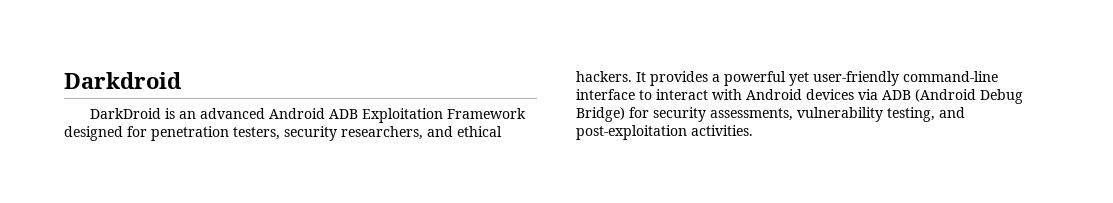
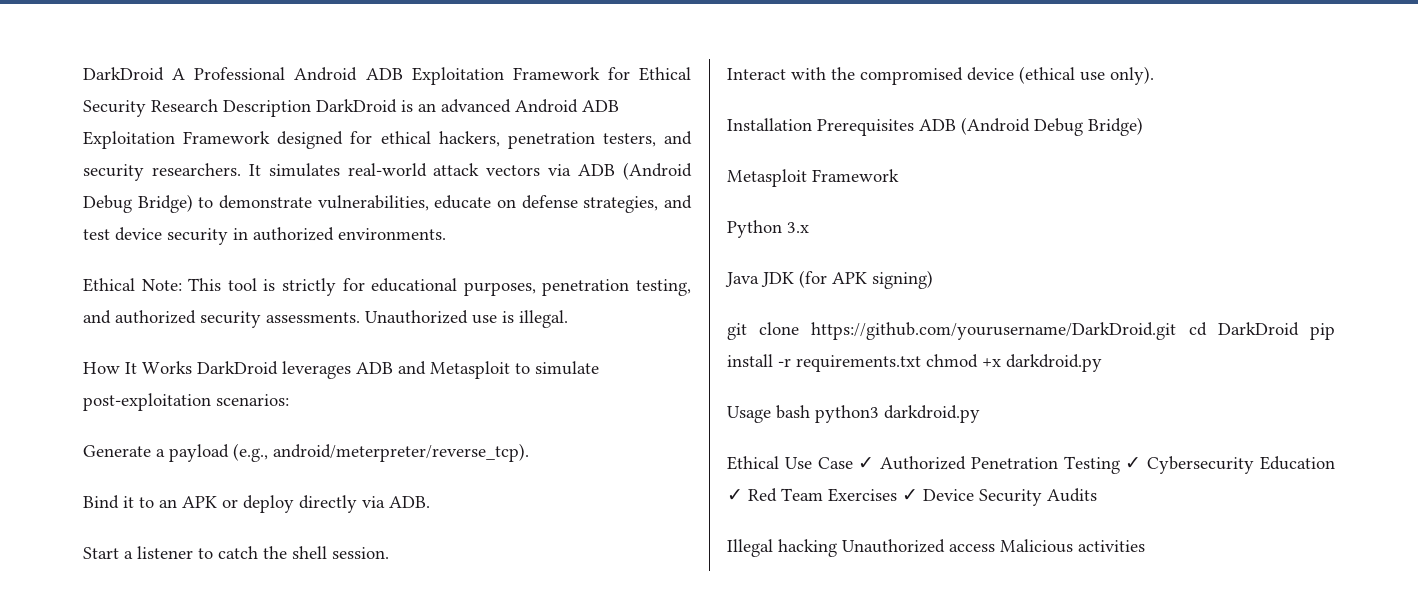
[64,72,181,89] Darkdroid // -> [83,67,691,85] [83,99,311,117] DarkDroid A Professional Android ADB Exploitation Framework for Ethical Security Research Description
[151,126,502,141] [576,71,998,86] [576,89,854,100] penetration testers, security researchers, and ethical hackers. It provides a powerful yet user-friendly command-line interface to interact with Android devices -> [380,131,692,149] [83,163,541,181] ethical hackers, penetration testers, and security researchers. It simulates real-world attack vectors
[629,107,965,122] [576,125,753,140] for security assessments, vulnerability testing, and post-exploitation activities. -> [198,195,692,213] [83,227,446,245] [83,278,692,296] [83,310,568,328] [83,361,599,379] [83,393,289,411] [83,443,529,462] [83,495,430,513] [83,546,389,559] [727,66,1154,85] [727,117,1143,136] [727,169,899,187] [727,220,809,238] [725,270,933,289] [727,322,1335,340] [727,354,1102,372] [727,405,980,423] [727,456,1335,474] [727,488,1097,506] [727,539,1145,557] to demonstrate vulnerabilities, educate on defense strategies, and test device security in authorized environments. // Ethical Note: This tool is strictly for educational purposes, penetration testing, and authorized security assessments. Unauthorized use is illegal. // How It Works DarkDroid leverages ADB and Metasploit to simulate post-exploitation scenarios: // Generate a payload (e.g., android/meterpreter/reverse_tcp). // Bind it to an APK or deploy directly via ADB. // Start a listener to catch the shell session. // Interact with the compromised device (ethical use only). // Installation Prerequisites ADB (Android Debug Bridge) // Metasploit Framework // Python 3.x // Java JDK (for APK signing) // git clone https://github.com/yourusername/DarkDroid.git cd DarkDroid pip install -r requirements.txt chmod +x darkdroid.py // Usage bash python3 darkdroid.py // Ethical Use Case ✓ Authorized Penetration Testing ✓ Cybersecurity Education ✓ Red Team Exercises ✓ Device Security Audits // Illegal hacking Unauthorized access Malicious activities

